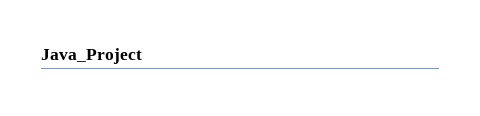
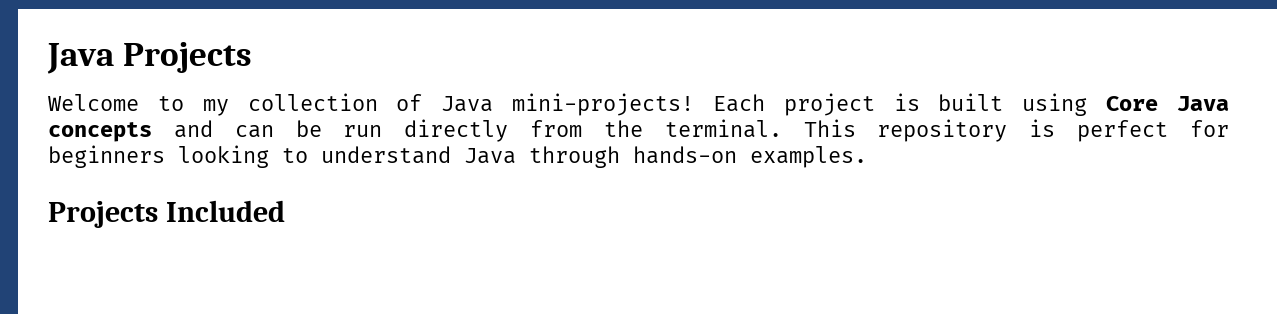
[41,48,142,64] Java_Project -> [47,42,253,74] [48,93,1229,116] [48,119,1229,142] [48,145,867,168] [48,200,286,228] Java Projects // Welcome to my collection of Java mini-projects! Each project is built using Core Java concepts and can be run directly from the terminal. This repository is perfect for beginners looking to understand Java through hands-on examples. // Projects Included

